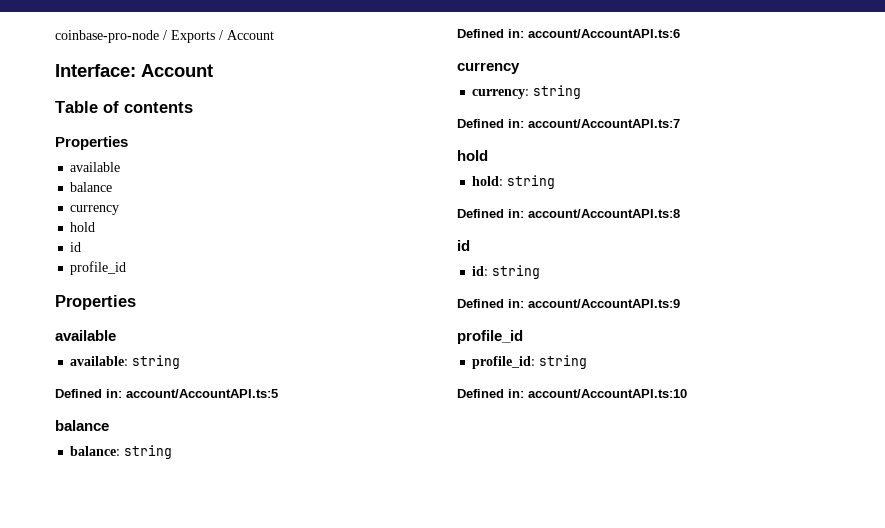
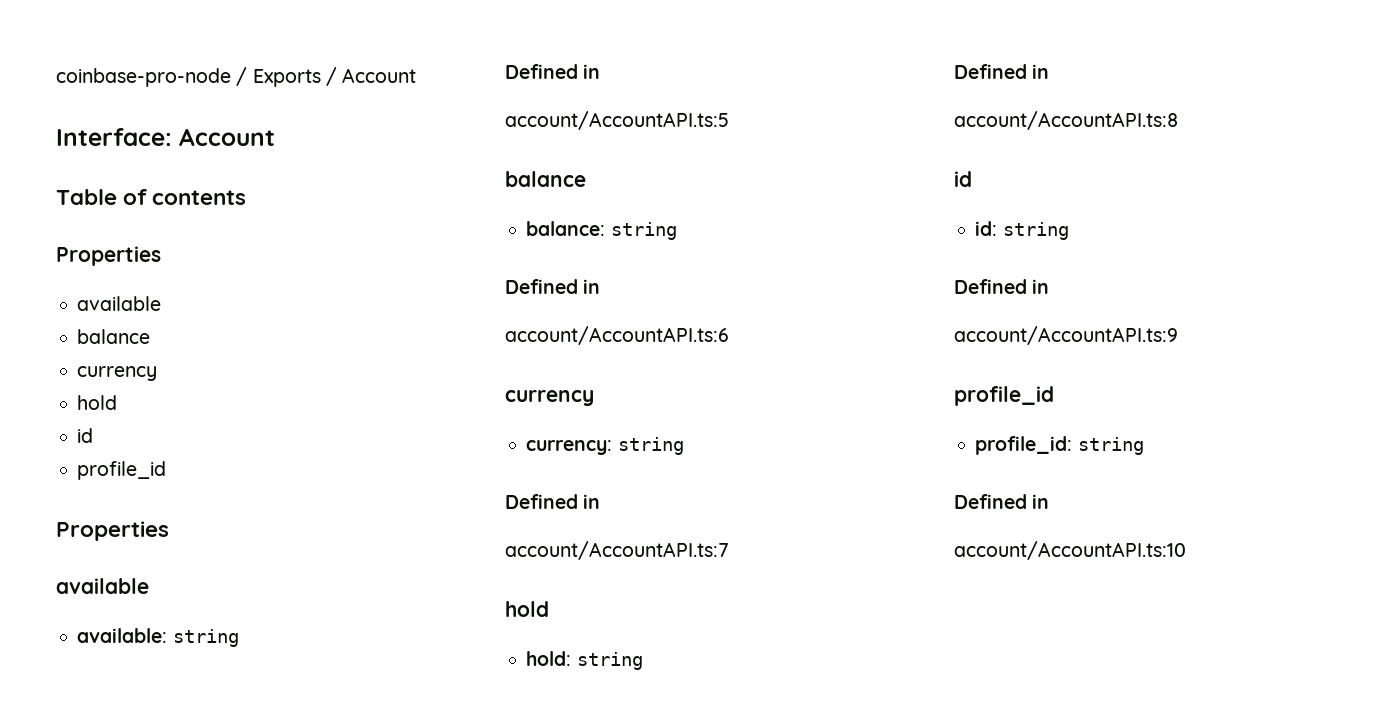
[106,389,122,398] in: -> [583,64,601,79] in //
[508,29,524,38] in: -> [583,279,601,294] in //
[508,119,524,128] in: -> [583,494,601,509] in //
[508,209,524,218] in: -> [1032,64,1050,79] in //
[508,299,524,308] in: -> [1032,279,1050,294] in //
[508,389,524,398] in: -> [1032,494,1050,509] in //

